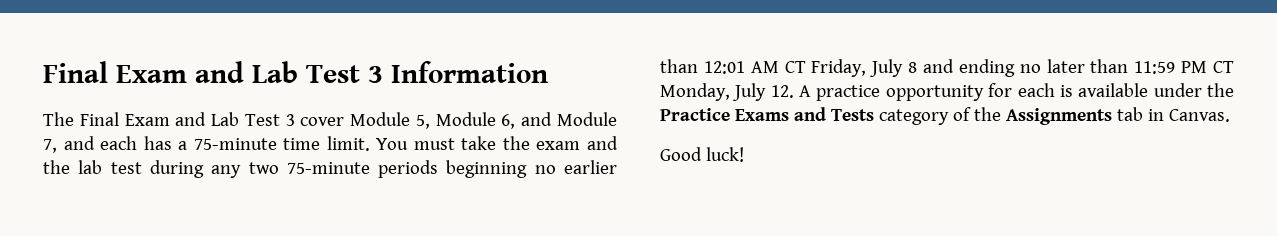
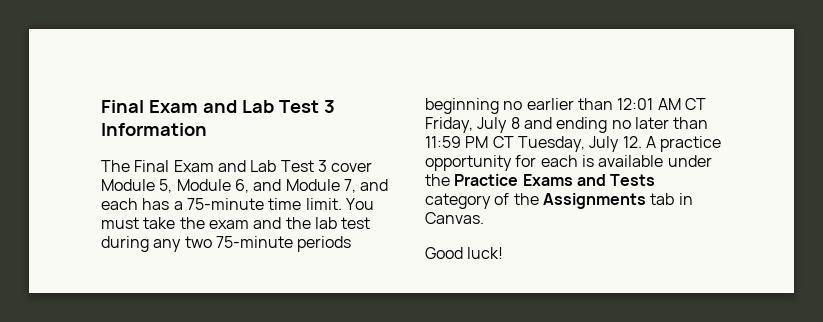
[660,83,730,101] Monday, -> [517,136,585,152] Tuesday,

